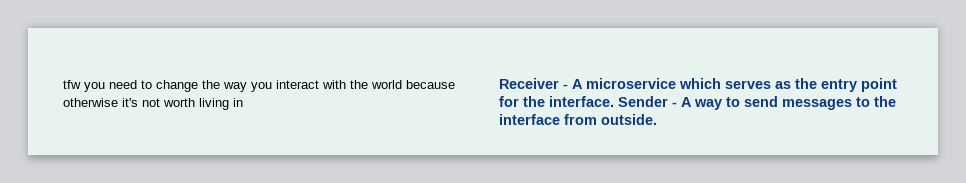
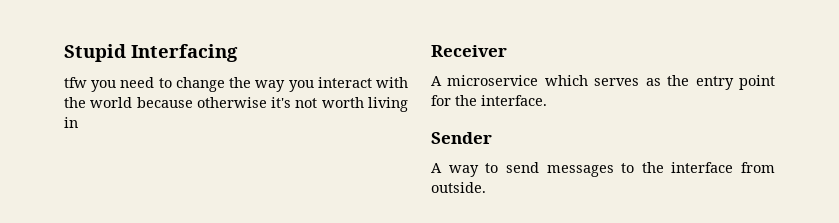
(63, 84) none -> [64,44,238,62] Stupid Interfacing //
[563,84,568,89] - -> (507, 51) //
(614, 101) none -> (547, 100) //
[672,102,677,107] - -> (492, 138) //

